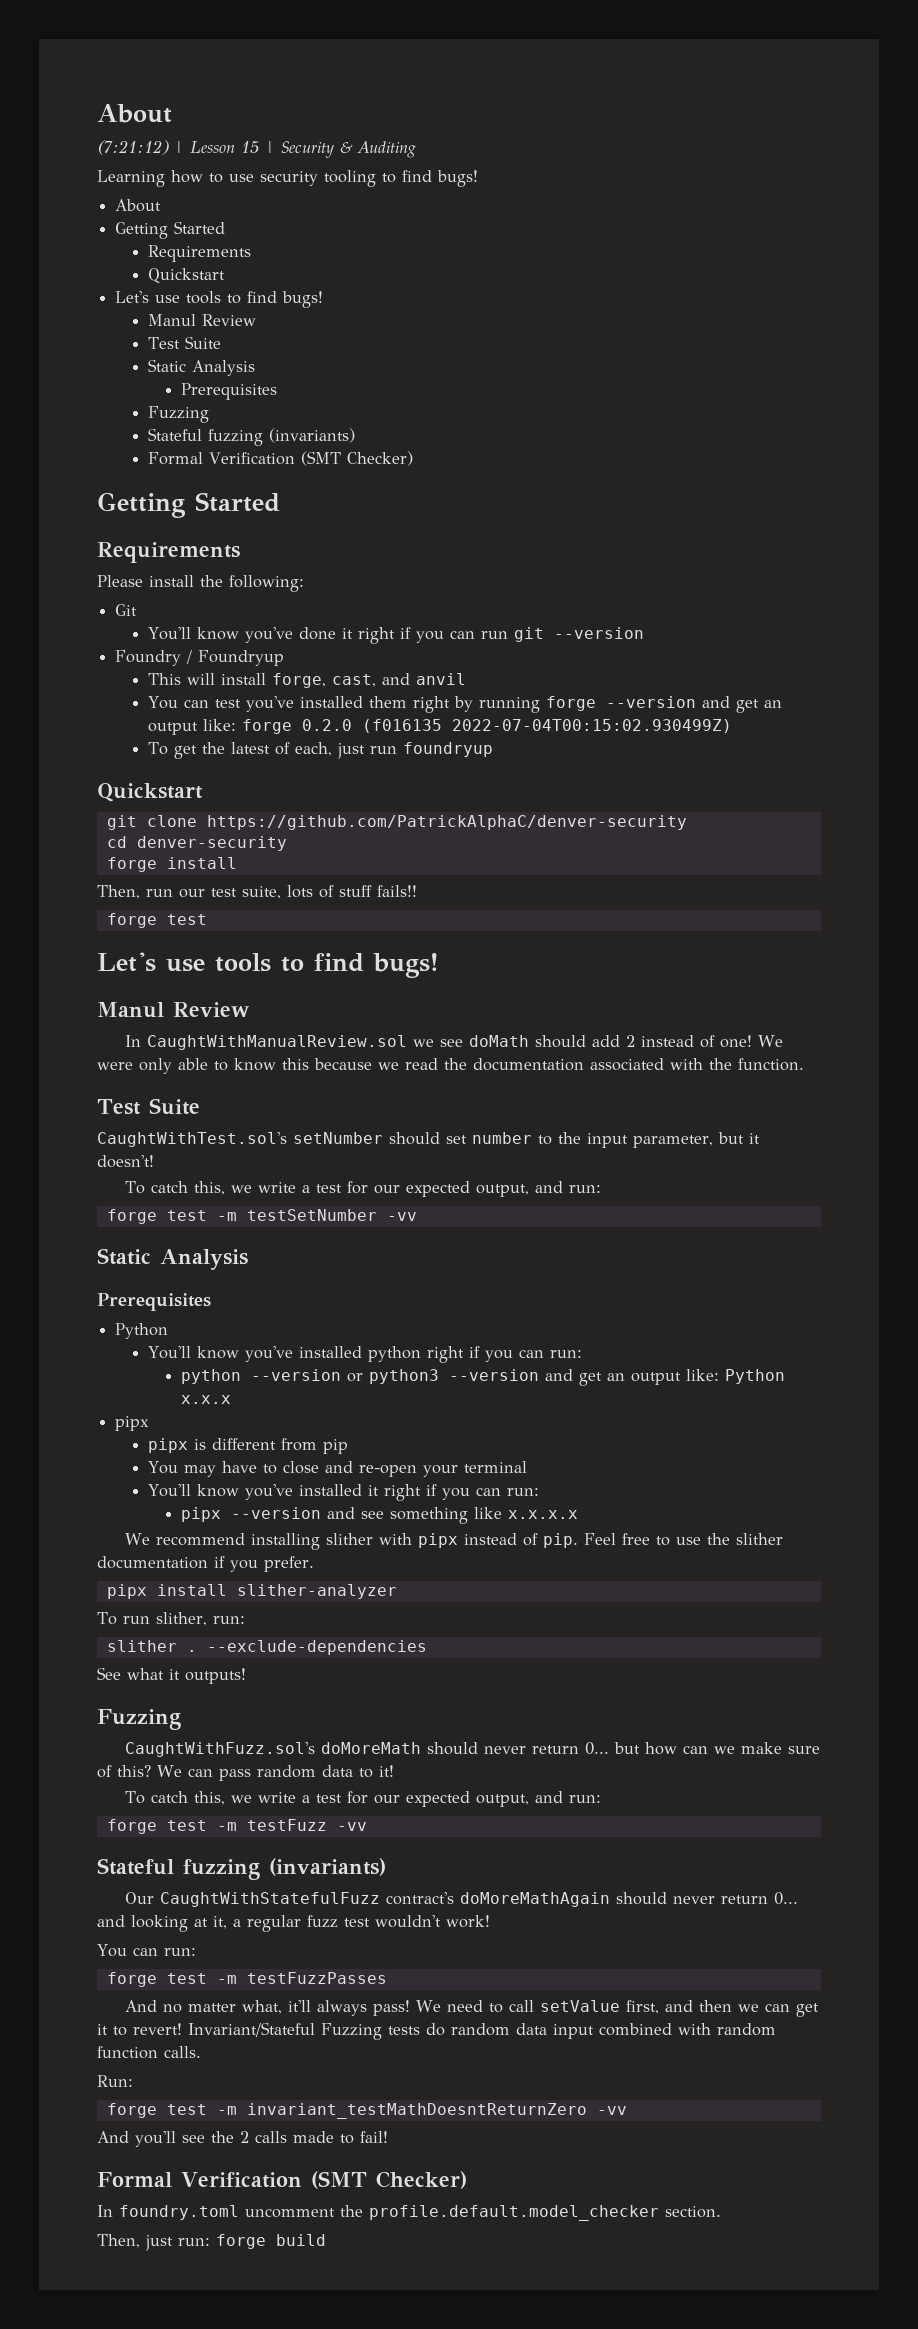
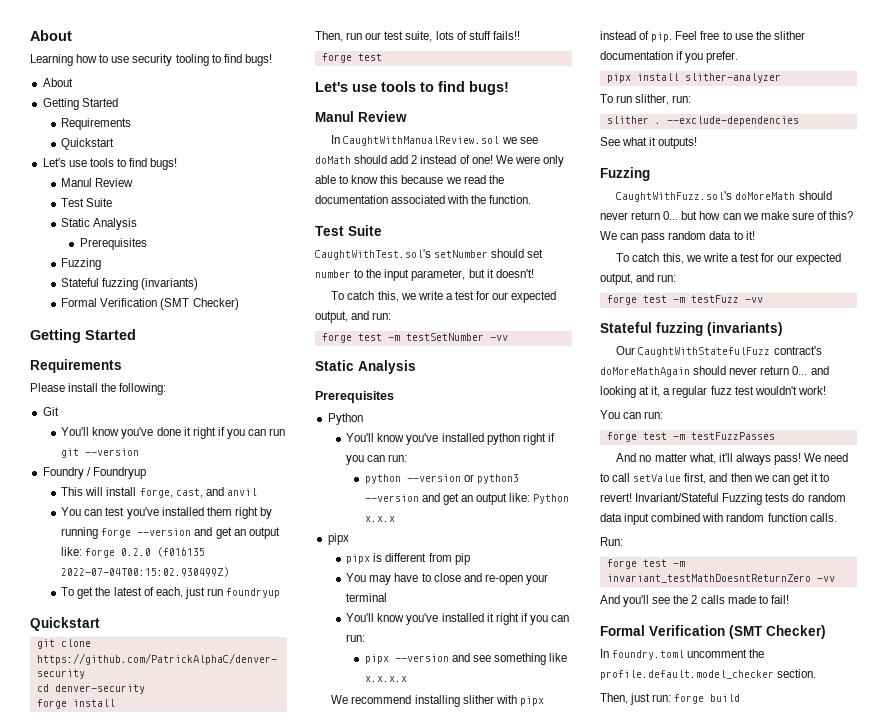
[97,104,172,123] [97,140,416,158] About // (7:21:12) | Lesson 15 | Security & Auditing -> [30,30,72,41] About

